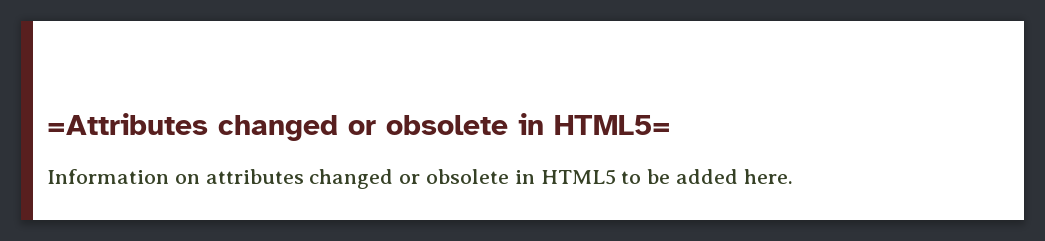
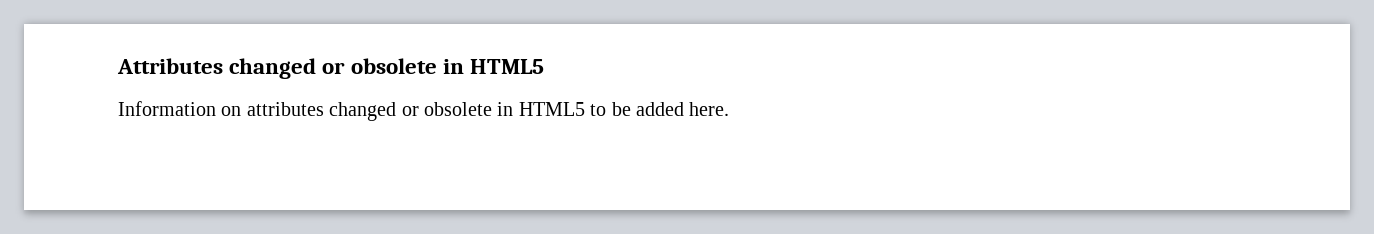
[47,113,671,141] =Attributes changed or obsolete in HTML5= -> [117,58,545,79] Attributes changed or obsolete in HTML5

